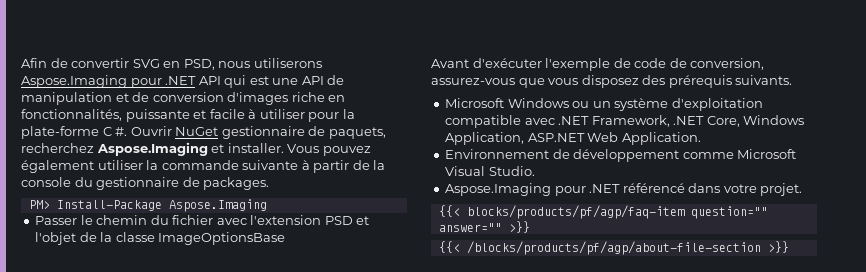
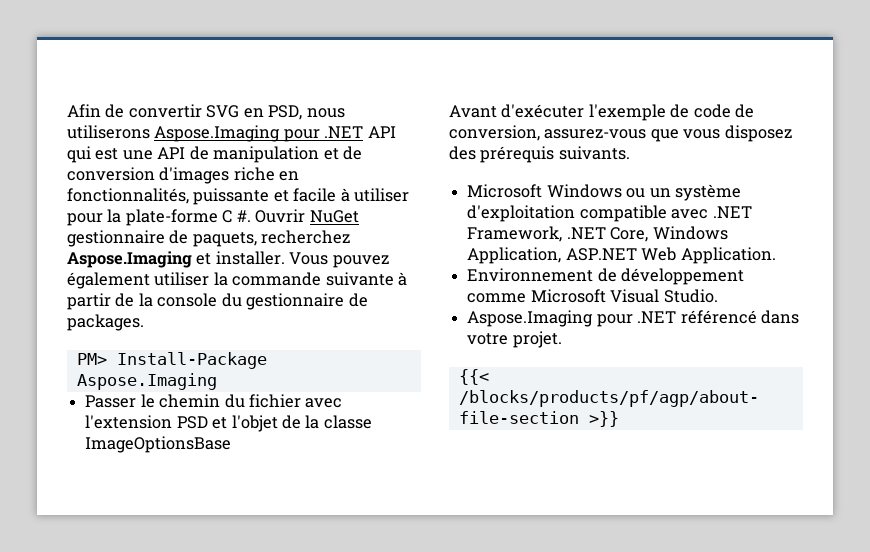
[438,205,768,219] [438,221,530,233] // {{< blocks/products/pf/agp/faq-item question="" answer="" >}} -> (562, 339) none

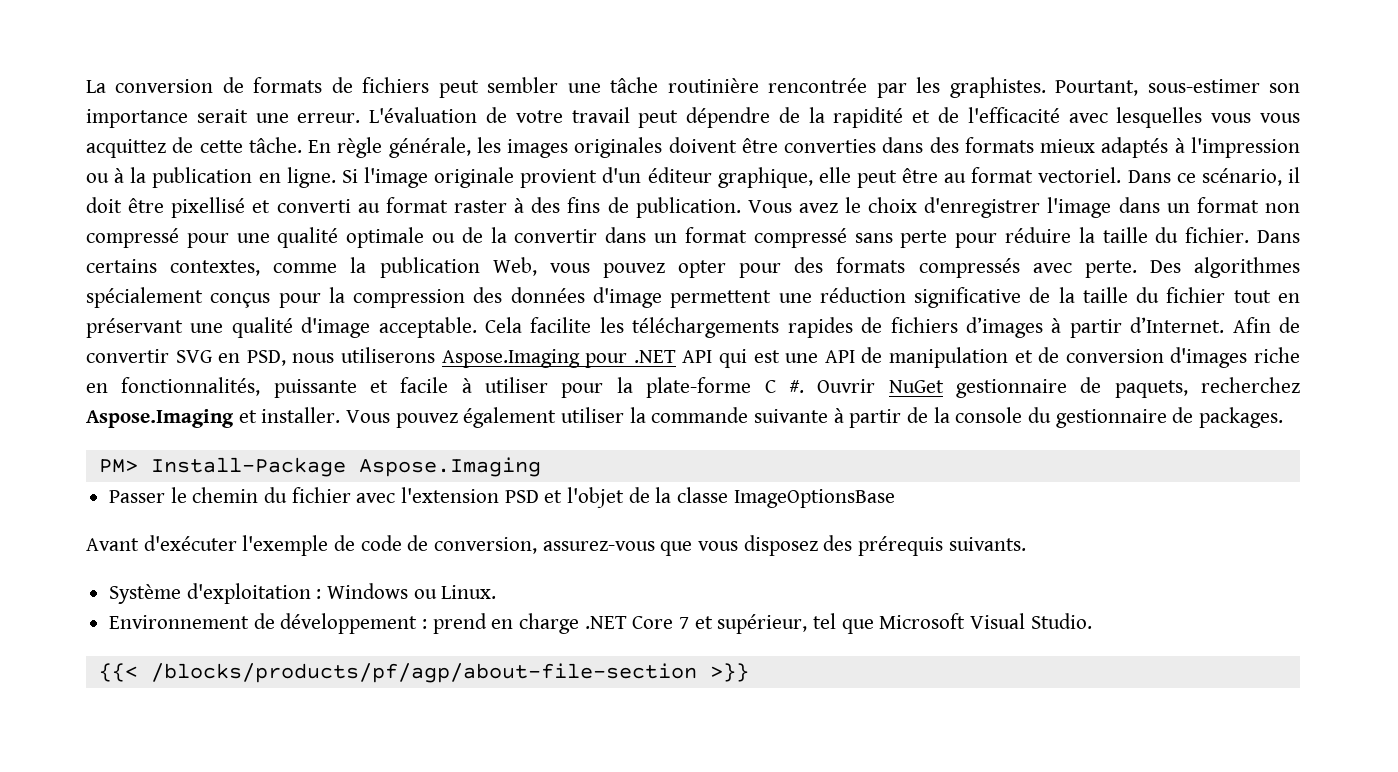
(67, 110) none -> [86,77,1300,98] [86,107,1301,128] [86,137,1301,158] [86,167,1301,188] [86,197,1301,218] [86,227,1301,248] [86,257,1300,278] [86,287,1301,308] [86,317,1225,338] La conversion de formats de fichiers peut sembler une tâche routinière rencontrée par les graphistes. Pourtant, sous-estimer son importance serait une erreur. L'évaluation de votre travail peut dépendre de la rapidité et de l'efficacité avec lesquelles vous vous acquittez de cette tâche. En règle générale, les images originales doivent être converties dans des formats mieux adaptés à l'impression ou à la publication en ligne. Si l'image originale provient d'un éditeur graphique, elle peut être au format vectoriel. Dans ce scénario, il doit être pixellisé et converti au format raster à des fins de publication. Vous avez le choix d'enregistrer l'image dans un format non compressé pour une qualité optimale ou de la convertir dans un format compressé sans perte pour réduire la taille du fichier. Dans certains contextes, comme la publication Web, vous pouvez opter pour des formats compressés avec perte. Des algorithmes spécialement conçus pour la compression des données d'image permettent une réduction significative de la taille du fichier tout en préservant une qualité d'image acceptable. Cela facilite les téléchargements rapides de fichiers d’images à partir d’Internet.
[467,184,741,201] [467,205,752,222] [467,226,728,242] [467,247,776,264] [467,268,745,285] [467,289,718,303] [467,310,799,327] [467,331,562,348] Microsoft Windows ou un système d'exploitation compatible avec .NET Framework, .NET Core, Windows Application, ASP.NET Web Application. // Environnement de développement comme Microsoft Visual Studio. // Aspose.Imaging pour .NET référencé dans votre projet. -> [109,583,497,604] [109,613,1092,634] Système d'exploitation : Windows ou Linux. // Environnement de développement : prend en charge .NET Core 7 et supérieur, tel que Microsoft Visual Studio.

